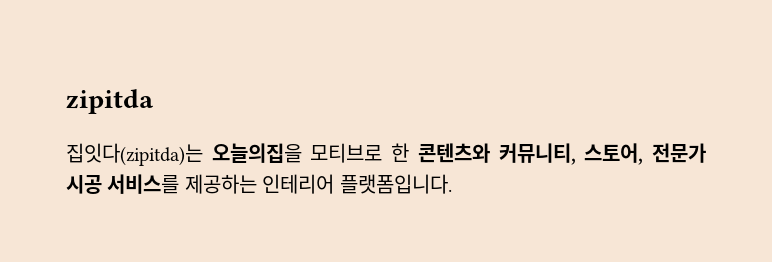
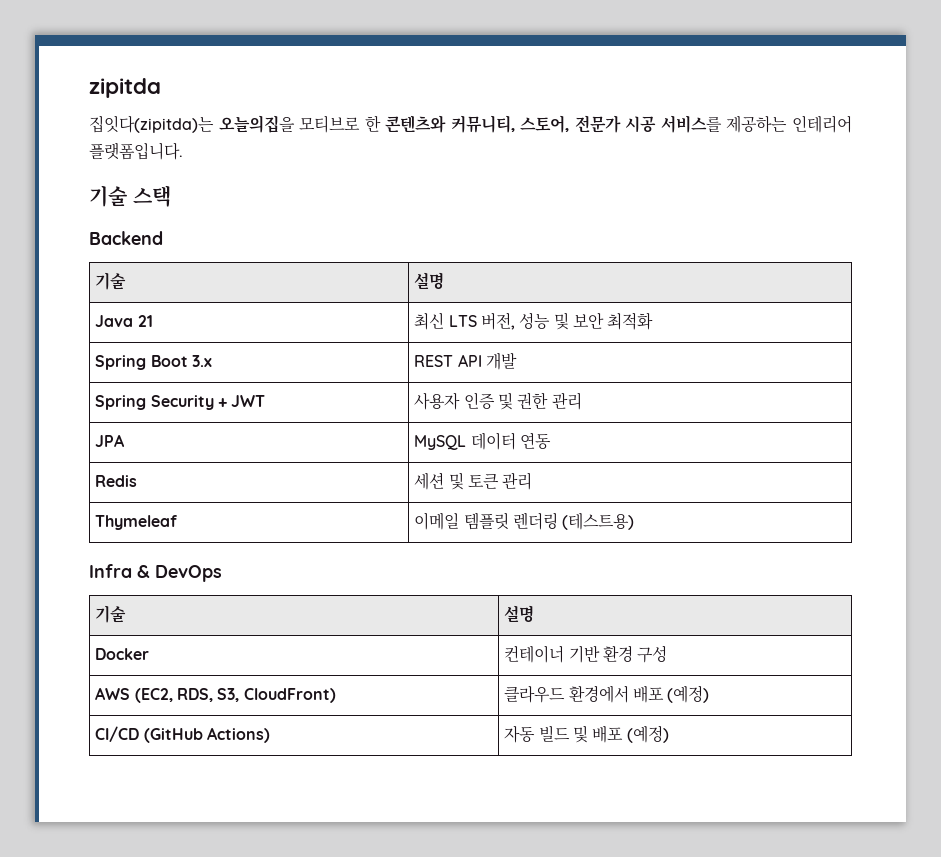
(452, 184) none -> [89,185,171,207] [89,231,163,245] [95,272,127,290] [414,272,445,289] [95,315,153,327] [414,312,654,330] [95,355,213,370] [414,352,518,370] [95,395,266,410] [414,392,582,410] [95,434,126,447] [414,432,552,450] [95,475,138,487] [414,472,533,490] [95,515,178,530] [414,512,635,530] [89,564,222,582] [95,605,127,623] [504,605,535,622] [95,648,150,660] [504,645,668,663] [95,687,336,703] [504,685,710,703] [95,726,271,743] [504,725,669,743] // 기술 스택 // Backend // 기술 | 설명 // Java 21 | 최신 LTS 버전, 성능 및 보안 최적화 // Spring Boot 3.x | REST API 개발 // Spring Security + JWT | 사용자 인증 및 권한 관리 // JPA | MySQL 데이터 연동 // Redis | 세션 및 토큰 관리 // Thymeleaf | 이메일 템플릿 렌더링 (테스트용) // Infra & DevOps // 기술 | 설명 // Docker | 컨테이너 기반 환경 구성 // AWS (EC2, RDS, S3, CloudFront) | 클라우드 환경에서 배포 (예정) // CI/CD (GitHub Actions) | 자동 빌드 및 배포 (예정)

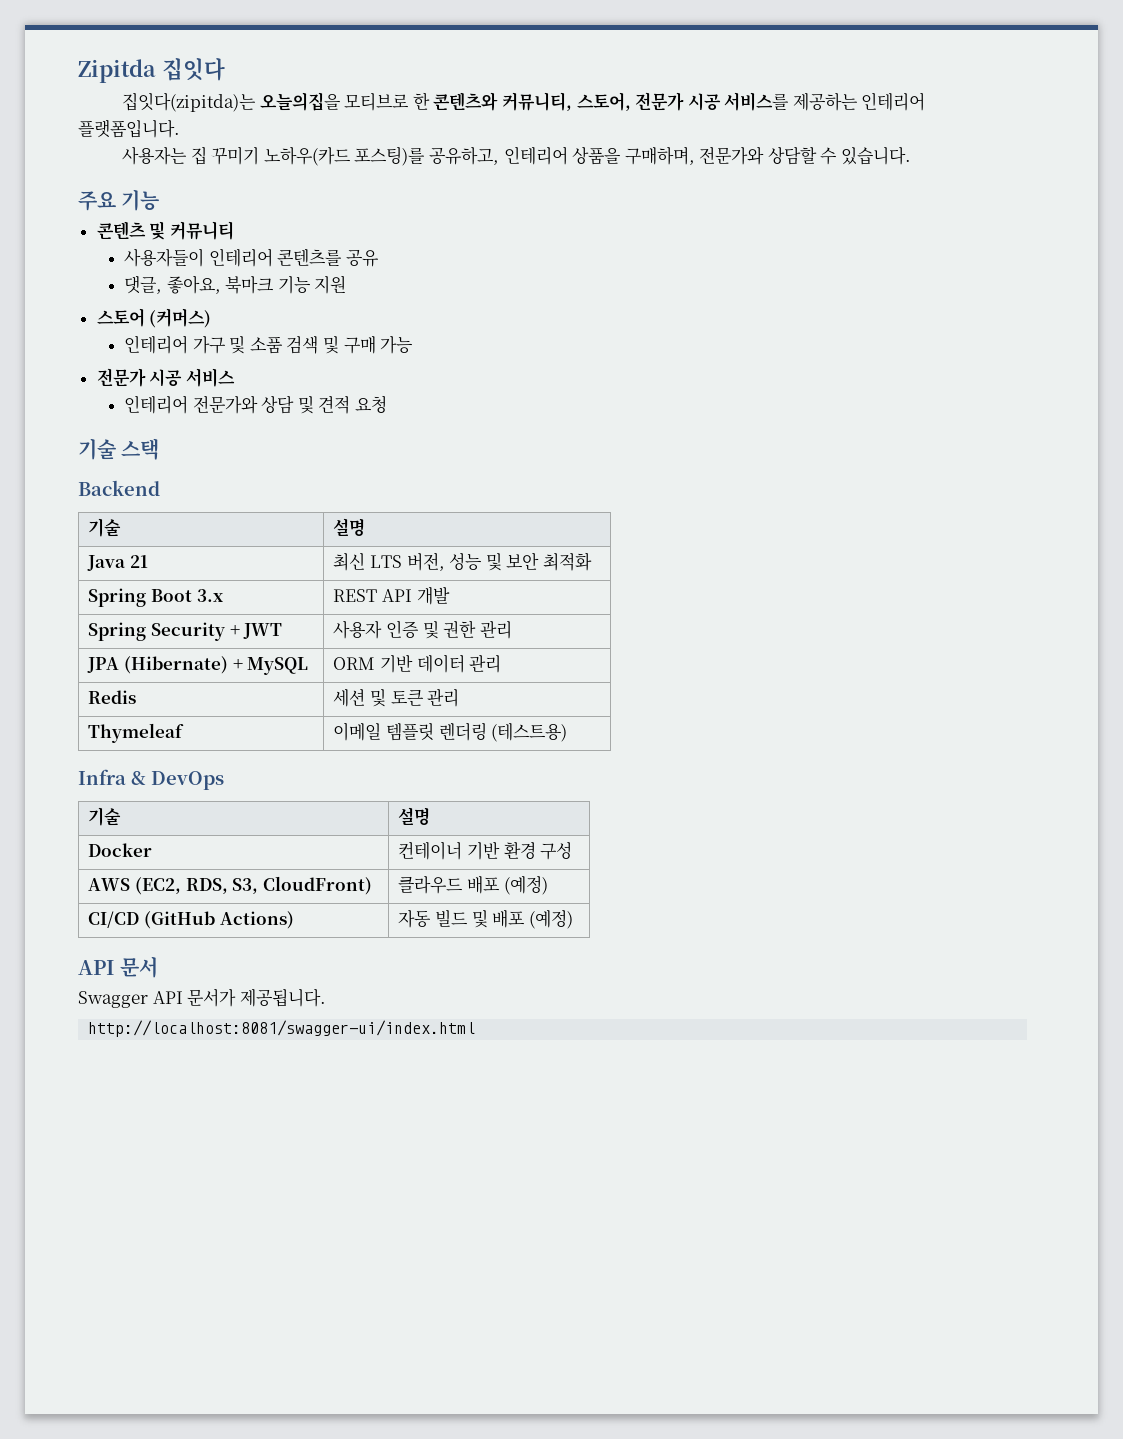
[89,78,161,98] zipitda -> [78,58,225,83] Zipitda 집잇다
(183, 151) none -> [121,146,912,166] [78,189,160,211] [96,221,234,240] [123,248,379,267] [123,275,347,294] [96,308,212,328] [123,335,414,354] [96,368,235,387] [123,395,387,414] // 사용자는 집 꾸미기 노하우(카드 포스팅)를 공유하고, 인테리어 상품을 구매하며, 전문가와 상담할 수 있습니다. // 주요 기능 // 콘텐츠 및 커뮤니티 // 사용자들이 인테리어 콘텐츠를 공유 // 댓글, 좋아요, 북마크 기능 지원 // 스토어 (커머스) // 인테리어 가구 및 소품 검색 및 구매 가능 // 전문가 시공 서비스 // 인테리어 전문가와 상담 및 견적 요청
[414,432,552,450] | MySQL 데이터 연동 -> [123,656,309,675] [333,654,502,673] (Hibernate) + MySQL | ORM 기반 데이터 관리
[568,685,629,703] 환경에서 -> (464, 885) none
(669, 734) none -> [78,956,159,978] [78,988,326,1008] [88,1020,476,1037] // API 문서 // Swagger API 문서가 제공됩니다. // http://localhost:8081/swagger-ui/index.html

